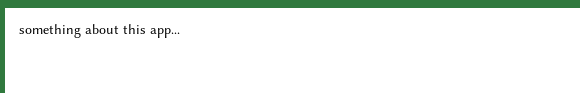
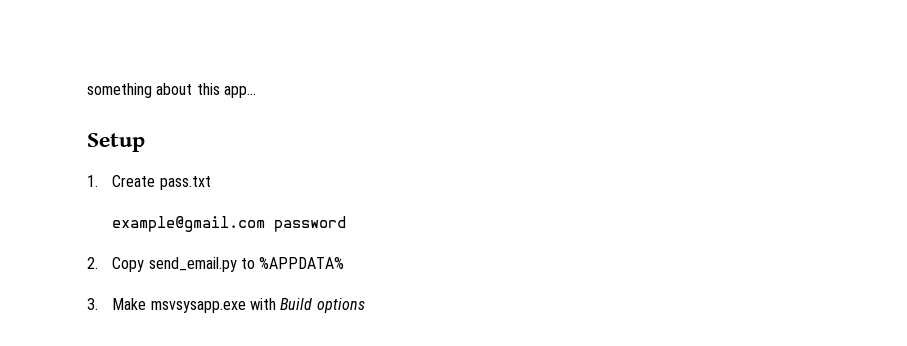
(180, 33) none -> [87,133,145,152] [87,175,211,190] [112,216,347,232] [87,257,345,272] [87,298,365,313] // Setup // 1. Create pass.txt // example@gmail.com password // 2. Copy send_email.py to %APPDATA% // 3. Make msvsysapp.exe with Build options

